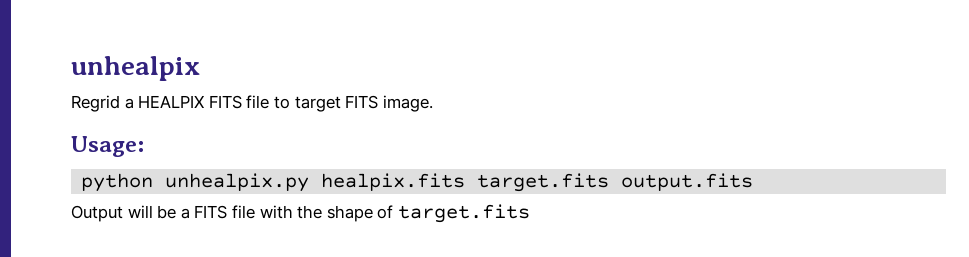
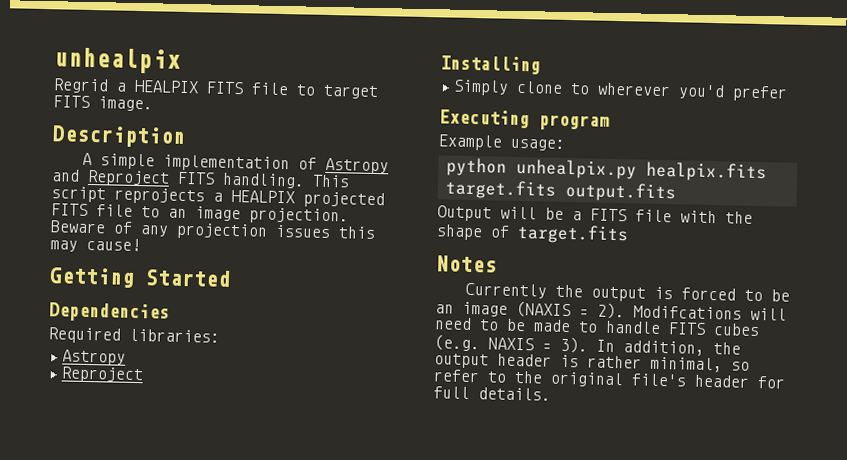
[71,136,144,157] Usage: -> [52,125,186,148] [81,152,389,175] [51,169,350,189] [51,186,385,209] [51,203,349,225] [50,220,376,240] [50,237,141,252] [49,267,231,288] [49,302,170,323] [48,327,220,344] [62,349,127,366] [61,366,145,384] [440,55,541,75] [453,79,789,102] [439,109,610,131] [438,134,565,151] Description // A simple implementation of Astropy and Reproject FITS handling. This script reprojects a HEALPIX projected FITS file to an image projection. Beware of any projection issues this may cause! // Getting Started // Dependencies // Required libraries: // Astropy // Reproject // Installing // Simply clone to wherever you'd prefer // Executing program // Example usage:
(530, 213) none -> [436,255,497,273] [464,282,790,302] [435,300,787,321] [434,317,760,337] [434,334,741,356] [434,353,750,373] [433,369,786,389] [433,386,551,401] // Notes // Currently the output is forced to be an image (NAXIS = 2). Modifcations will need to be made to handle FITS cubes (e.g. NAXIS = 3). In addition, the output header is rather minimal, so refer to the original file's header for full details.

